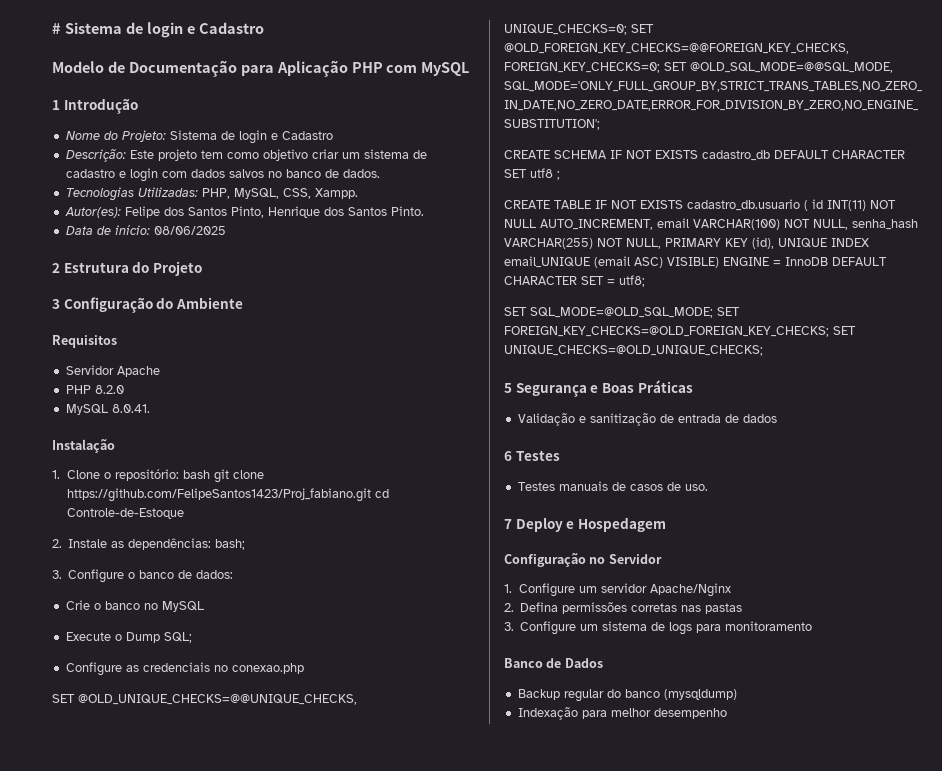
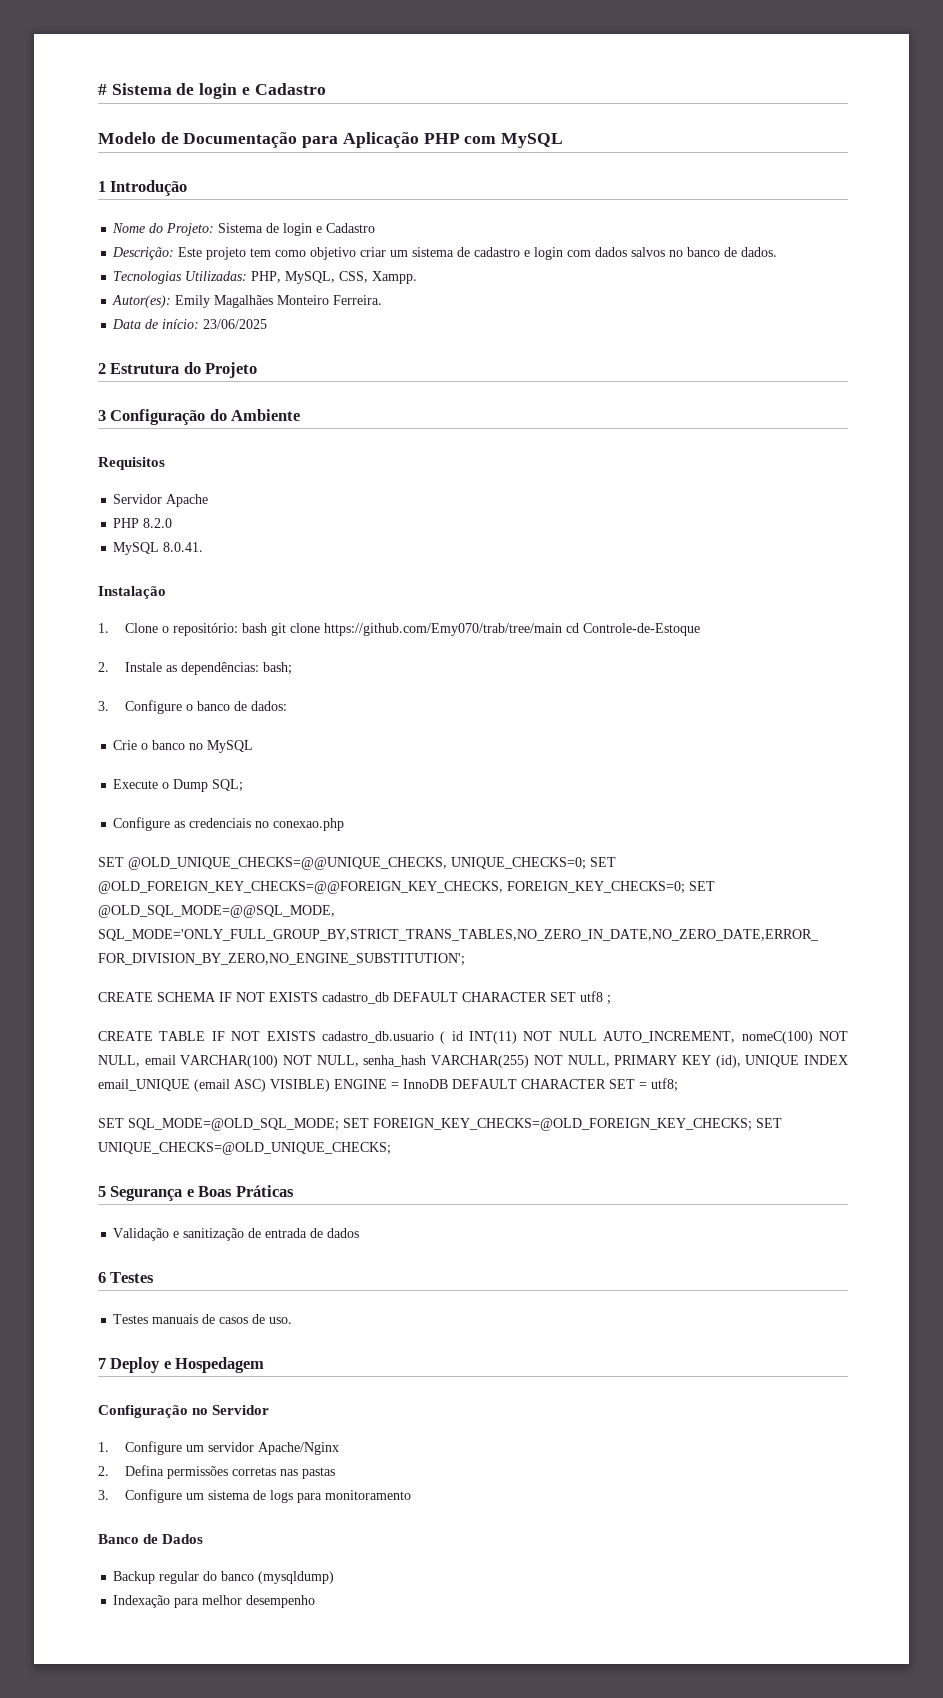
[124,206,424,218] Felipe dos Santos Pinto, Henrique dos Santos Pinto. -> [175,295,383,308] Emily Magalhães Monteiro Ferreira.
[153,226,226,235] 08/06/2025 -> [203,319,268,329] 23/06/2025
[67,488,372,502] https://github.com/FelipeSantos1423/Proj_fabiano.git -> [323,623,562,636] https://github.com/Emy070/trab/tree/main
(653, 224) none -> [741,1031,848,1044] [98,1055,140,1067] nomeC(100) NOT NULL,

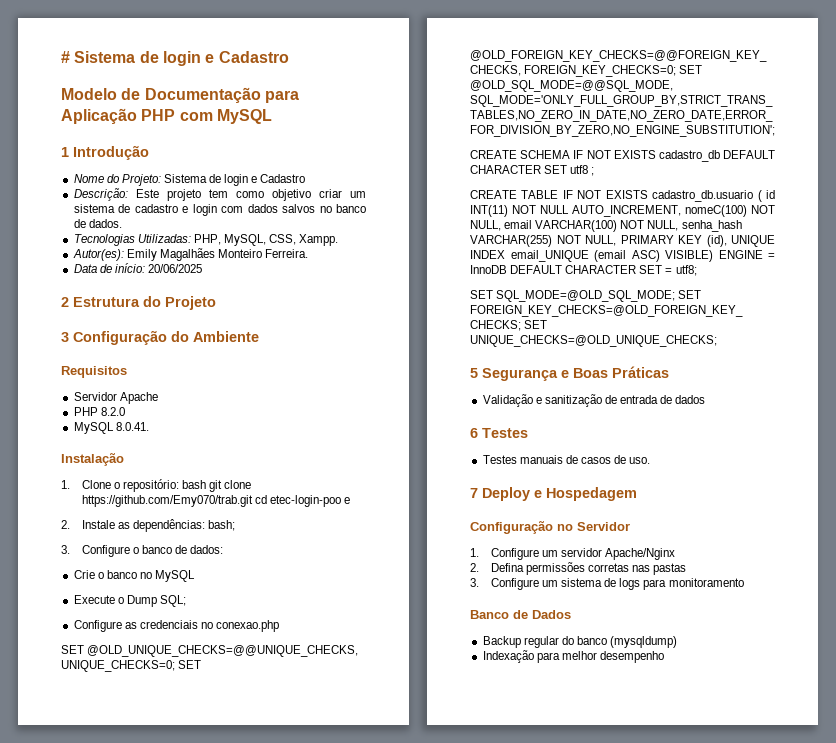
[203,319,268,329] 23/06/2025 -> [147,264,202,273] 20/06/2025
[323,623,700,636] https://github.com/Emy070/trab/tree/main cd Controle-de-Estoque -> [81,495,351,507] https://github.com/Emy070/trab.git cd etec-login-poo e

